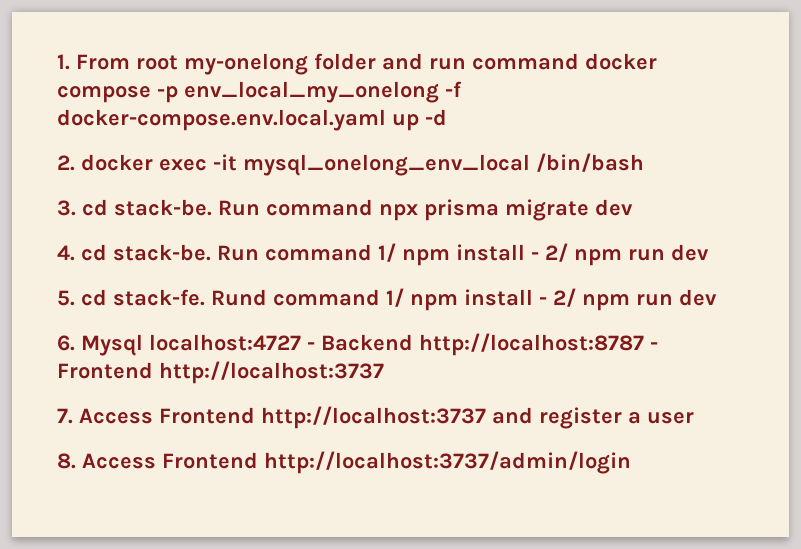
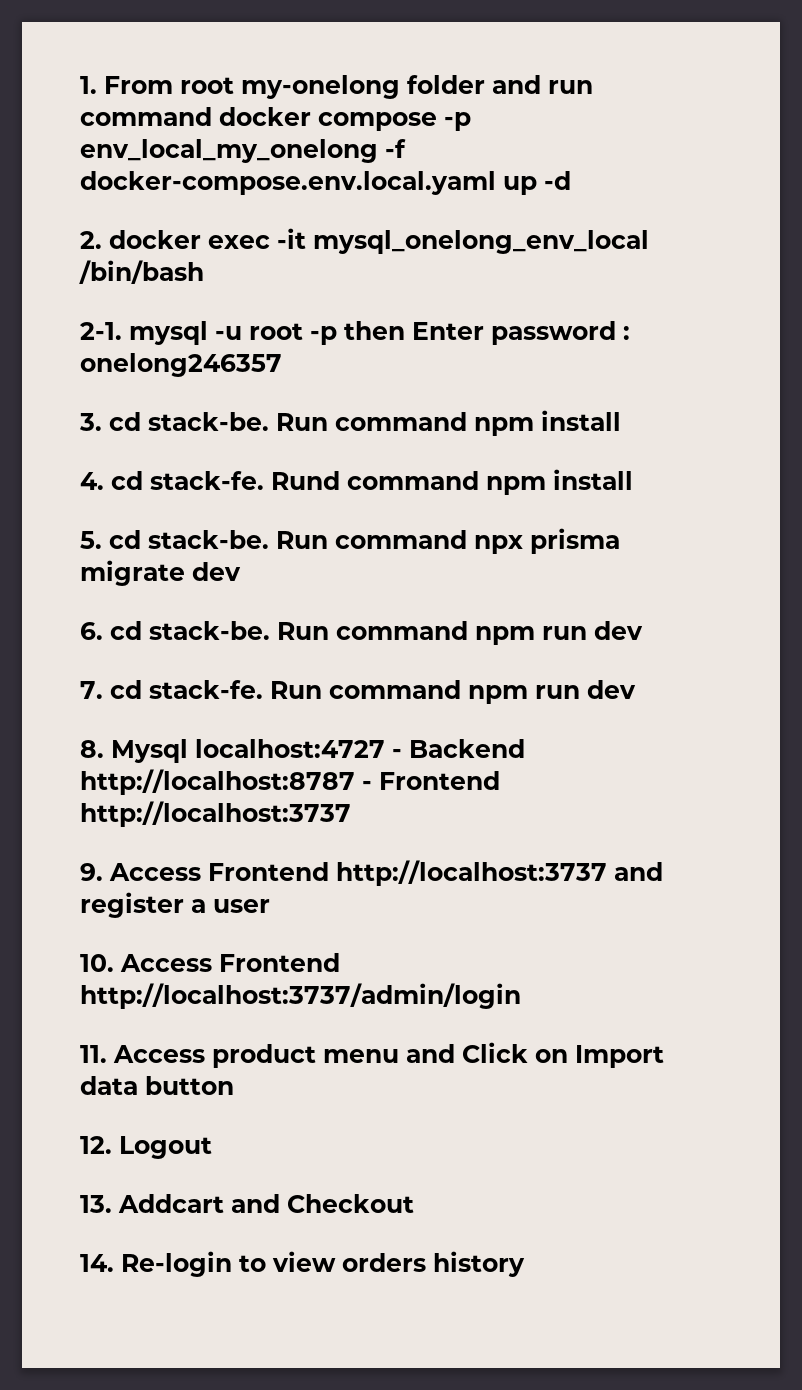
(644, 162) none -> [80,321,630,345] [80,353,282,377] // 2-1. mysql -u root -p then Enter password : onelong246357
(373, 207) none -> [474,410,621,436] [80,469,633,495] [80,530,467,549] npm install // 4. cd stack-fe. Rund command npm install // 5. cd stack-be. Run command
[57,243,709,266] [57,288,717,311] [57,335,75,351] 4. cd stack-be. Run command 1/ npm install - 2/ npm run dev // 5. cd stack-fe. Rund command 1/ npm install - 2/ npm run dev // 6. -> [80,621,643,645] [80,680,636,704] [80,740,104,758] 6. cd stack-be. Run command npm run dev // 7. cd stack-fe. Run command npm run dev // 8.
[57,408,73,424] 7. -> [80,863,103,881] 9.
[57,453,76,469] 8. -> [80,954,114,972] 10.
(631, 462) none -> [80,1042,664,1068] [80,1076,234,1095] [80,1136,212,1159] [80,1194,414,1213] [80,1251,525,1277] // 11. Access product menu and Click on Import data button // 12. Logout // 13. Addcart and Checkout // 14. Re-login to view orders history

